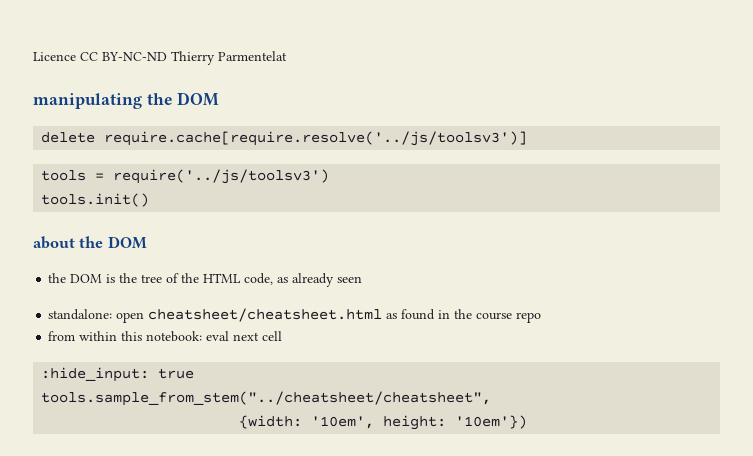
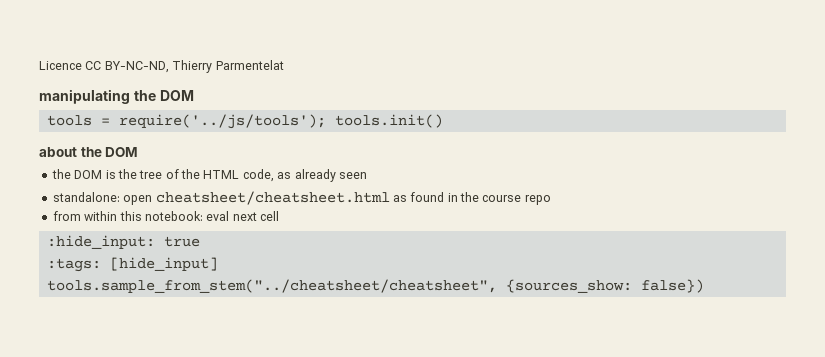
[102,52,167,61] BY-NC-ND -> [104,61,169,73] BY-NC-ND,
[41,131,528,146] // delete require.cache[require.resolve('../js/toolsv3')] -> (194, 95) none
[113,169,330,184] require('../js/toolsv3') // -> [118,114,326,129] require('../js/tools');
(195, 373) none -> [46,257,218,272] // :tags: [hide_input]
[239,415,528,430] // {width: '10em', height: '10em'}) -> [505,279,704,293] {sources_show: false})

